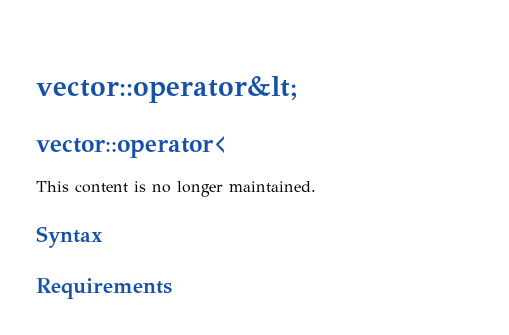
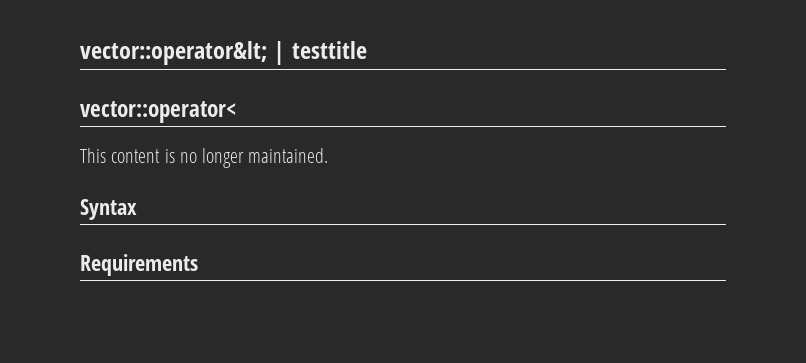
(297, 89) none -> [273,41,367,65] | testtitle

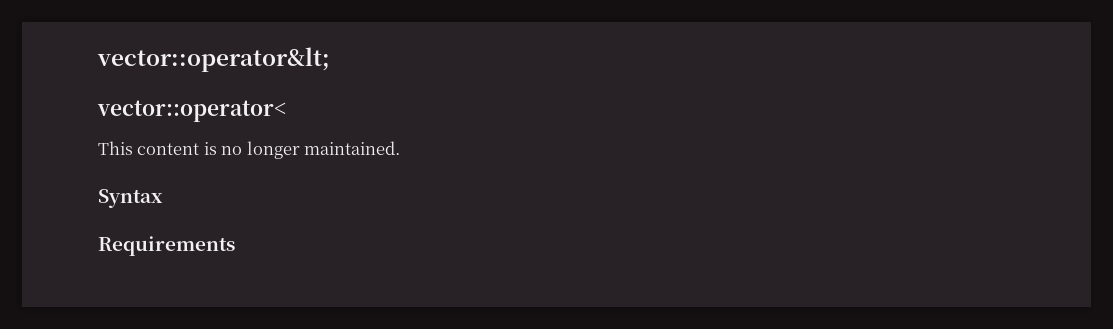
[273,41,367,65] | testtitle -> (330, 59) none

